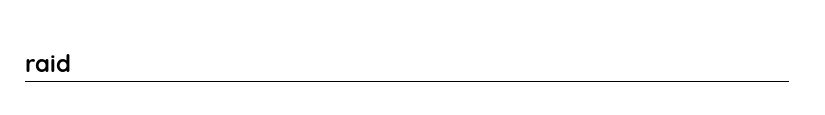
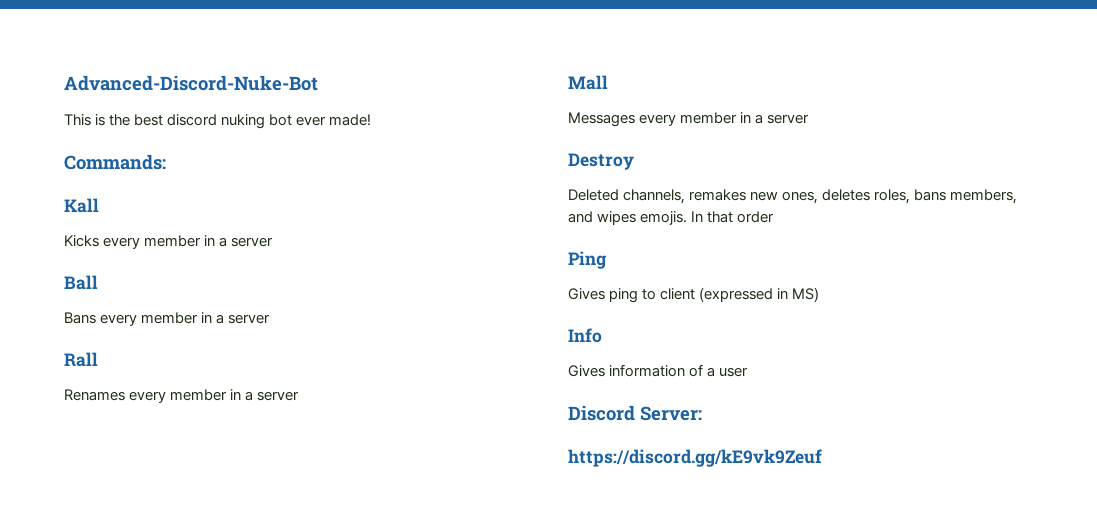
[25,54,71,72] raid -> [64,75,318,91] [64,114,372,129] [64,154,166,170] [64,198,99,213] [64,235,274,249] [64,275,98,290] [64,312,271,326] [64,352,98,367] [64,389,300,403] [568,75,608,90] [568,112,810,127] [568,153,634,170] [568,189,1018,204] [568,211,775,225] [568,251,607,269] [568,287,820,303] [568,328,602,343] [568,364,749,377] [568,405,702,421] [568,449,822,467] Advanced-Discord-Nuke-Bot // This is the best discord nuking bot ever made! // Commands: // Kall // Kicks every member in a server // Ball // Bans every member in a server // Rall // Renames every member in a server // Mall // Messages every member in a server // Destroy // Deleted channels, remakes new ones, deletes roles, bans members, and wipes emojis. In that order // Ping // Gives ping to client (expressed in MS) // Info // Gives information of a user // Discord Server: // https://discord.gg/kE9vk9Zeuf

